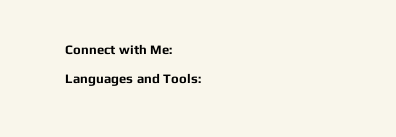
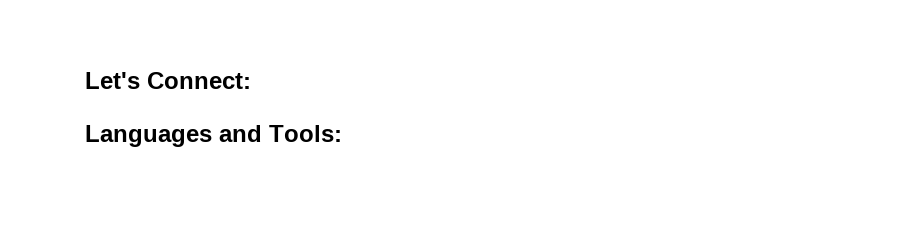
[65,44,173,55] Connect with Me: -> [85,72,251,89] Let's Connect:

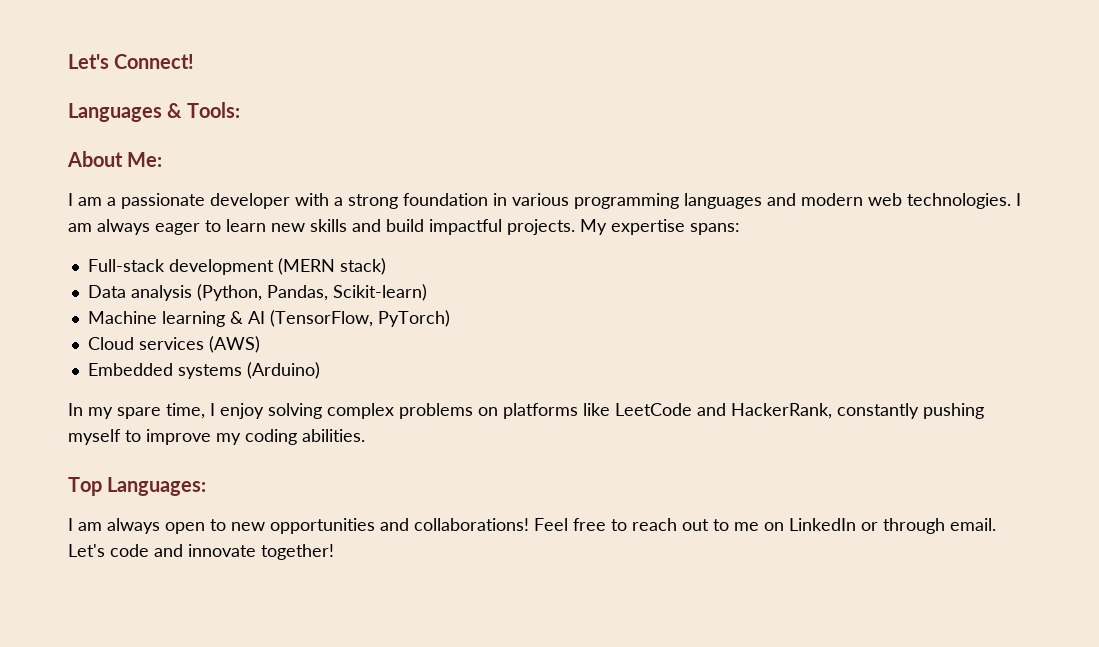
[85,72,251,89] Let's Connect: -> [68,54,195,69] Let's Connect!
[219,125,342,142] and Tools: -> [167,102,240,118] [67,151,163,167] [68,193,1021,209] [68,219,740,235] [87,258,386,275] [87,284,427,301] [87,310,450,327] [87,336,260,353] [87,362,320,379] [68,403,984,419] [68,429,365,445] [68,477,207,496] [68,518,996,534] [68,544,334,560] & Tools: // About Me: // I am a passionate developer with a strong foundation in various programming languages and modern web technologies. I am always eager to learn new skills and build impactful projects. My expertise spans: // Full-stack development (MERN stack) // Data analysis (Python, Pandas, Scikit-learn) // Machine learning & AI (TensorFlow, PyTorch) // Cloud services (AWS) // Embedded systems (Arduino) // In my spare time, I enjoy solving complex problems on platforms like LeetCode and HackerRank, constantly pushing myself to improve my coding abilities. // Top Languages: // I am always open to new opportunities and collaborations! Feel free to reach out to me on LinkedIn or through email. Let's code and innovate together!

